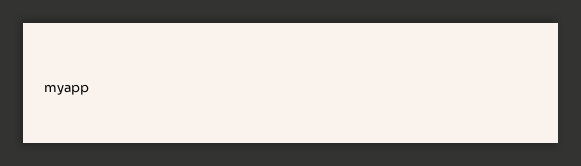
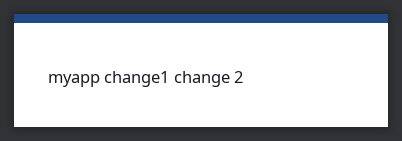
(89, 89) none -> [104,71,244,87] change1 change 2

